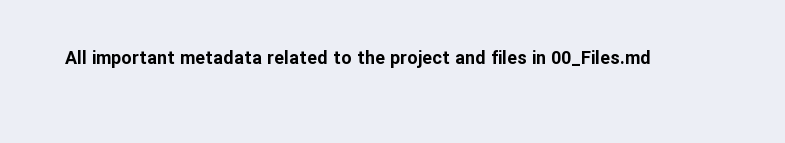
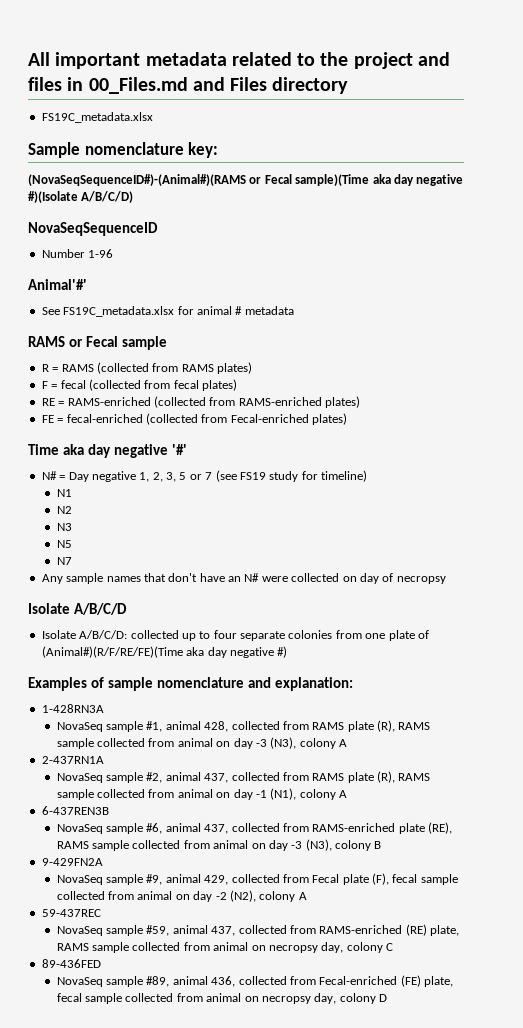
(651, 58) none -> [192,77,349,94] [41,112,153,123] [28,142,219,158] [28,174,464,186] [28,191,134,203] [28,222,158,236] [41,249,114,258] [28,279,87,290] [41,306,294,317] [28,336,167,350] [41,362,252,374] [41,379,237,391] [41,396,360,408] [41,413,347,425] [28,444,187,458] [41,470,367,482] [56,489,72,497] [56,506,72,514] [56,523,72,531] [56,540,72,548] [56,557,72,565] [41,573,446,584] [28,603,127,615] [41,630,429,641] [41,646,288,658] [28,677,353,691] [41,704,104,713] [56,720,431,732] [56,737,348,749] [41,756,104,764] [56,771,431,783] [56,788,348,800] [41,806,109,815] [56,822,453,834] [56,839,382,851] [41,858,103,866] [56,873,458,885] [56,890,307,902] [41,909,101,917] [56,924,460,936] [56,942,394,953] [41,959,101,968] [56,975,454,987] [56,993,388,1004] and Files directory // FS19C_metadata.xlsx // Sample nomenclature key: // (NovaSeqSequenceID#)-(Animal#)(RAMS or Fecal sample)(Time aka day negative #)(Isolate A/B/C/D) // NovaSeqSequenceID // Number 1-96 // Animal'#' // See FS19C_metadata.xlsx for animal # metadata // RAMS or Fecal sample // R = RAMS (collected from RAMS plates) // F = fecal (collected from fecal plates) // RE = RAMS-enriched (collected from RAMS-enriched plates) // FE = fecal-enriched (collected from Fecal-enriched plates) // Time aka day negative '#' // N# = Day negative 1, 2, 3, 5 or 7 (see FS19 study for timeline) // N1 // N2 // N3 // N5 // N7 // Any sample names that don't have an N# were collected on day of necropsy // Isolate A/B/C/D // Isolate A/B/C/D: collected up to four separate colonies from one plate of (Animal#)(R/F/RE/FE)(Time aka day negative #) // Examples of sample nomenclature and explanation: // 1-428RN3A // NovaSeq sample #1, animal 428, collected from RAMS plate (R), RAMS sample collected from animal on day -3 (N3), colony A // 2-437RN1A // NovaSeq sample #2, animal 437, collected from RAMS plate (R), RAMS sample collected from animal on day -1 (N1), colony A // 6-437REN3B // NovaSeq sample #6, animal 437, collected from RAMS-enriched plate (RE), RAMS sample collected from animal on day -3 (N3), colony B // 9-429FN2A // NovaSeq sample #9, animal 429, collected from Fecal plate (F), fecal sample collected from animal on day -2 (N2), colony A // 59-437REC // NovaSeq sample #59, animal 437, collected from RAMS-enriched (RE) plate, RAMS sample collected from animal on necropsy day, colony C // 89-436FED // NovaSeq sample #89, animal 436, collected from Fecal-enriched (FE) plate, fecal sample collected from animal on necropsy day, colony D

